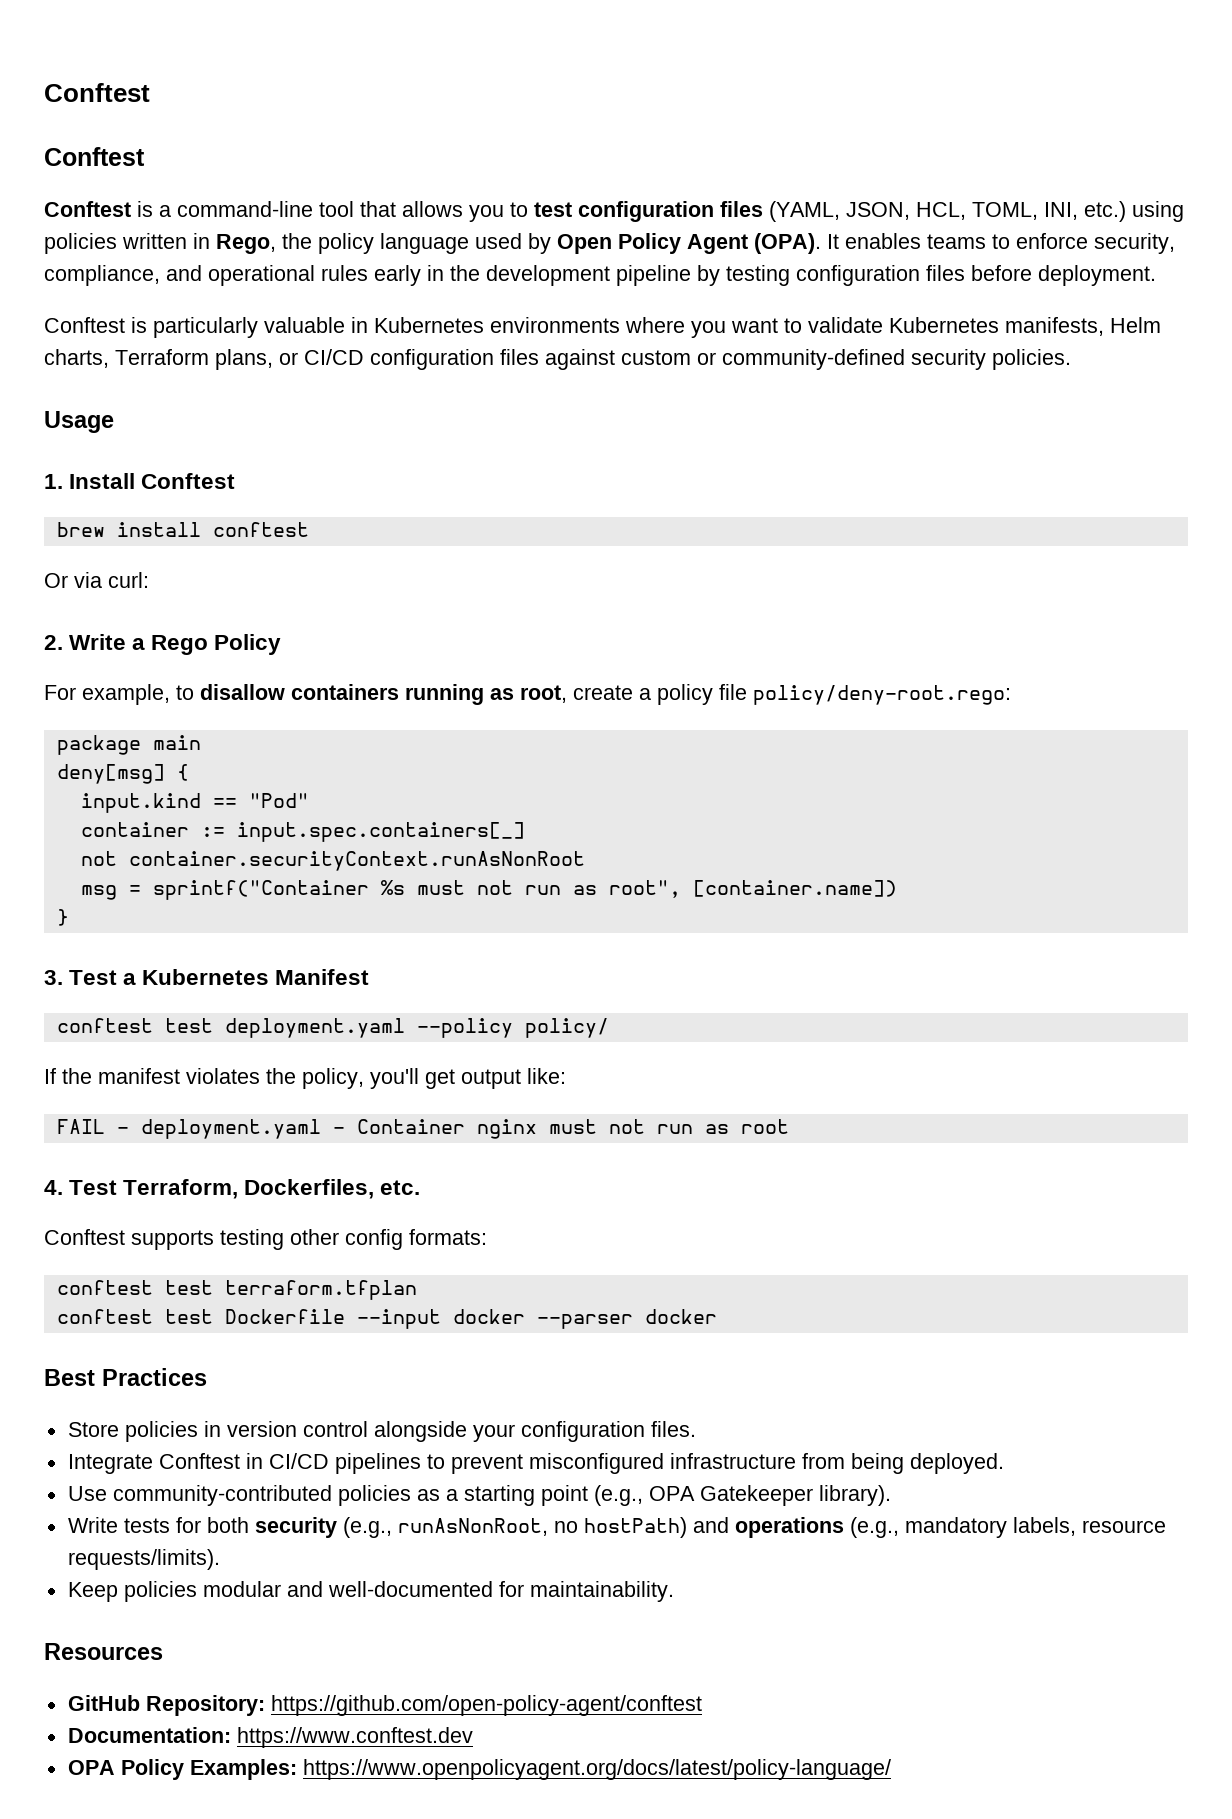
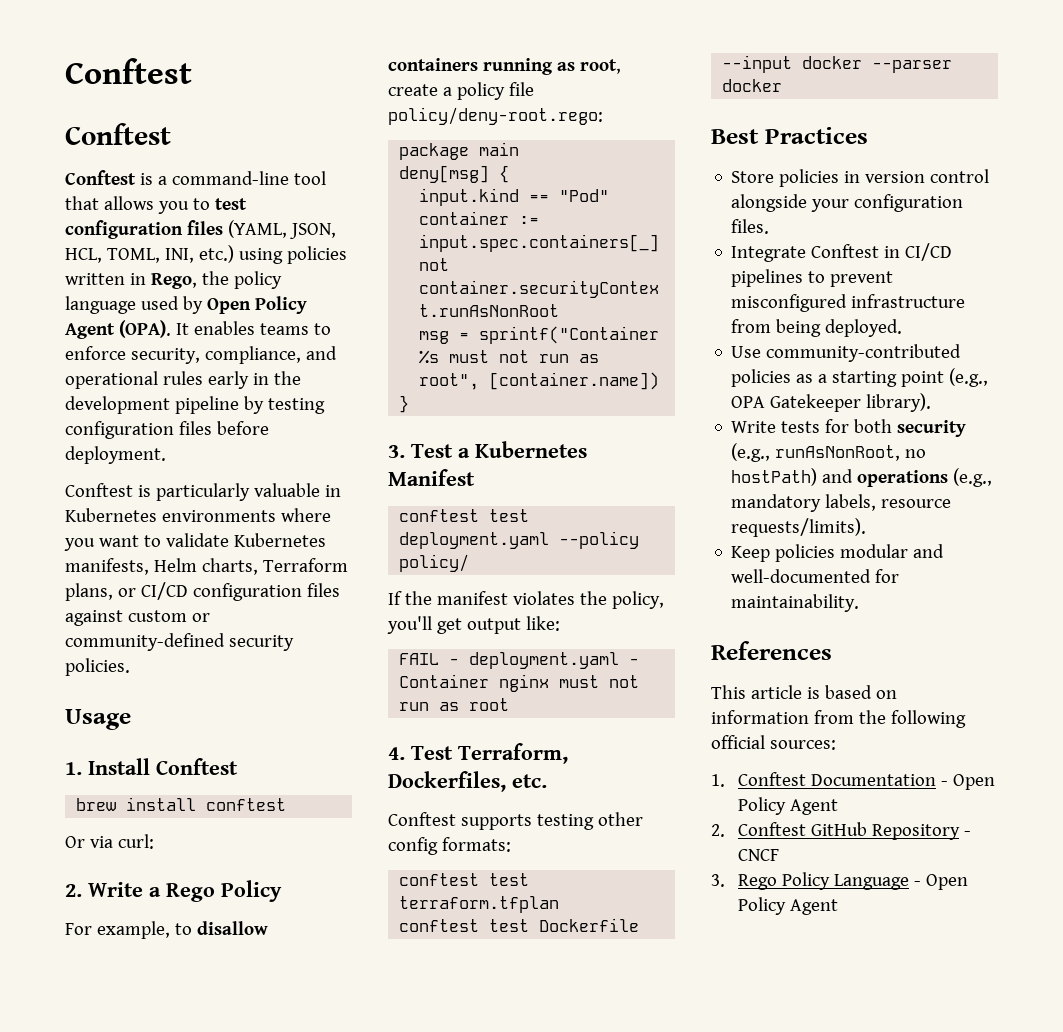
[44,1643,163,1660] [67,1695,702,1716] [67,1727,473,1748] [67,1759,891,1780] Resources // GitHub Repository: https://github.com/open-policy-agent/conftest // Documentation: https://www.conftest.dev // OPA Policy Examples: https://www.openpolicyagent.org/docs/latest/policy-language/ -> [711,641,832,660] [711,685,897,699] [711,710,966,728] [711,735,836,750] [711,772,996,790] [738,797,839,815] [711,822,972,840] [738,849,780,861] [711,872,969,890] [738,897,839,915] References // This article is based on information from the following official sources: // 1. Conftest Documentation - Open Policy Agent // 2. Conftest GitHub Repository - CNCF // 3. Rego Policy Language - Open Policy Agent

